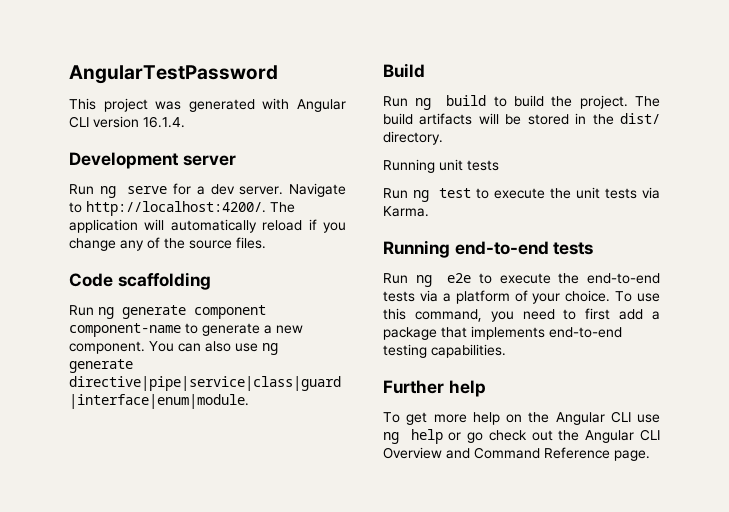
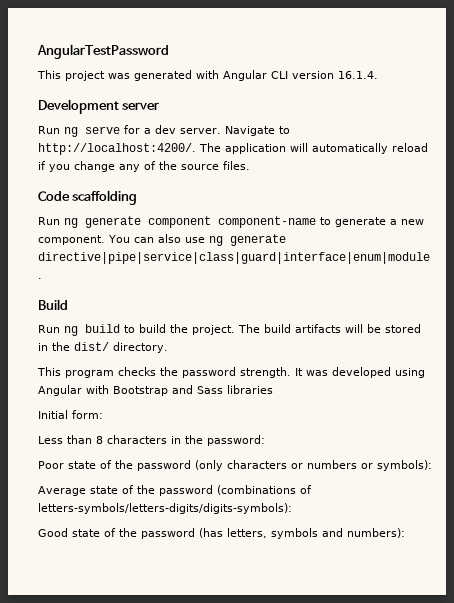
[383,159,499,173] [383,187,660,202] [383,206,429,217] [383,240,594,258] [383,273,660,287] [383,290,660,304] [383,308,660,322] [383,326,622,340] [383,344,506,358] [383,380,486,397] [383,411,660,425] [383,429,660,444] [383,447,650,461] Running unit tests // Run ng test to execute the unit tests via Karma. // Running end-to-end tests // Run ng e2e to execute the end-to-end tests via a platform of your choice. To use this command, you need to first add a package that implements end-to-end testing capabilities. // Further help // To get more help on the Angular CLI use ng help or go check out the Angular CLI Overview and Command Reference page. -> [37,367,425,378] [38,385,273,396] [38,410,103,419] [38,435,265,446] [38,460,432,471] [38,485,312,496] [38,503,292,514] [38,528,405,539] This program checks the password strength. It was developed using Angular with Bootstrap and Sass libraries // Initial form: // Less than 8 characters in the password: // Poor state of the password (only characters or numbers or symbols): // Average state of the password (combinations of letters-symbols/letters-digits/digits-symbols): // Good state of the password (has letters, symbols and numbers):

